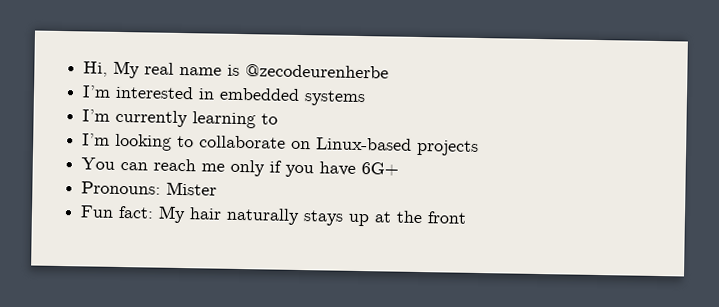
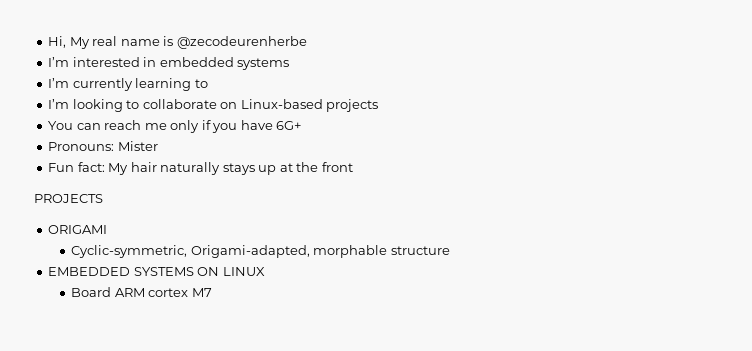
(468, 217) none -> [34,194,103,203] [48,225,108,234] [71,245,450,258] [48,267,265,276] [71,287,212,297] // PROJECTS // ORIGAMI // Cyclic-symmetric, Origami-adapted, morphable structure // EMBEDDED SYSTEMS ON LINUX // Board ARM cortex M7

